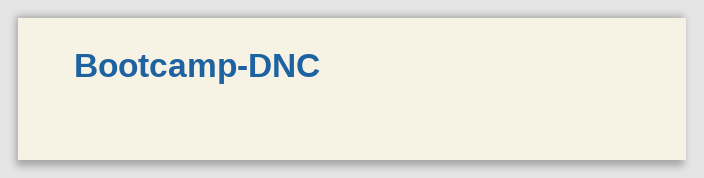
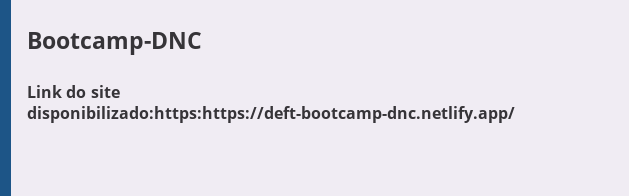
(320, 69) none -> [27,85,120,98] [27,106,515,123] // Link do site disponibilizado:https:https://deft-bootcamp-dnc.netlify.app/

